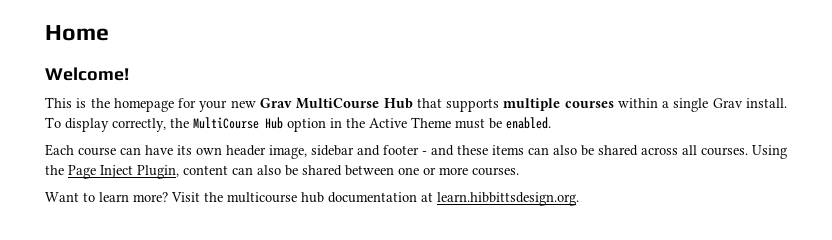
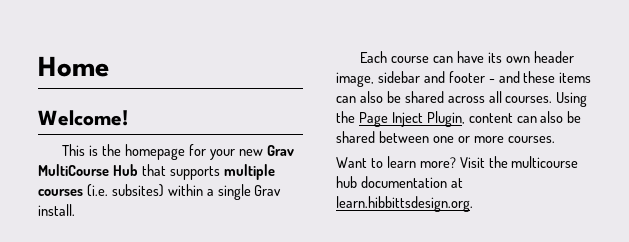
(614, 104) none -> [86,184,164,197] (i.e. subsites)
[45,117,551,132] To display correctly, the MultiCourse Hub option in the Active Theme must be enabled. -> (75, 210) none

